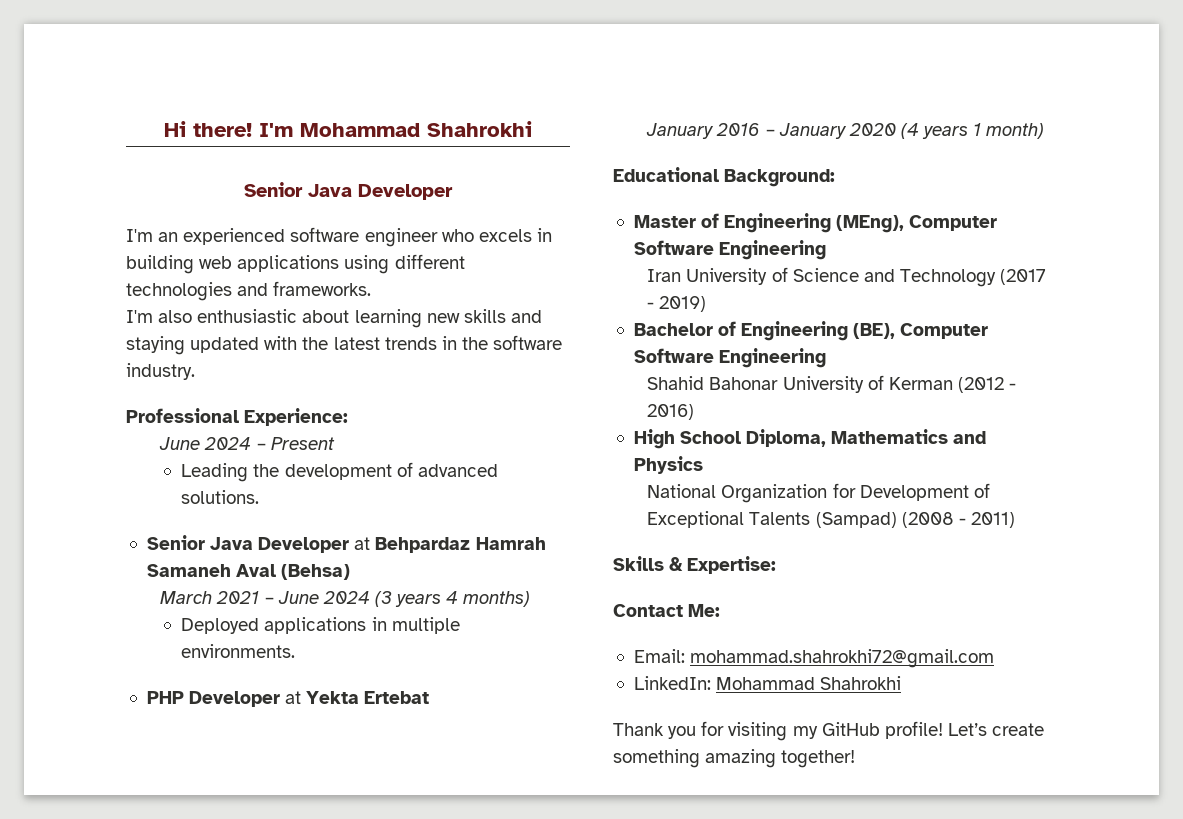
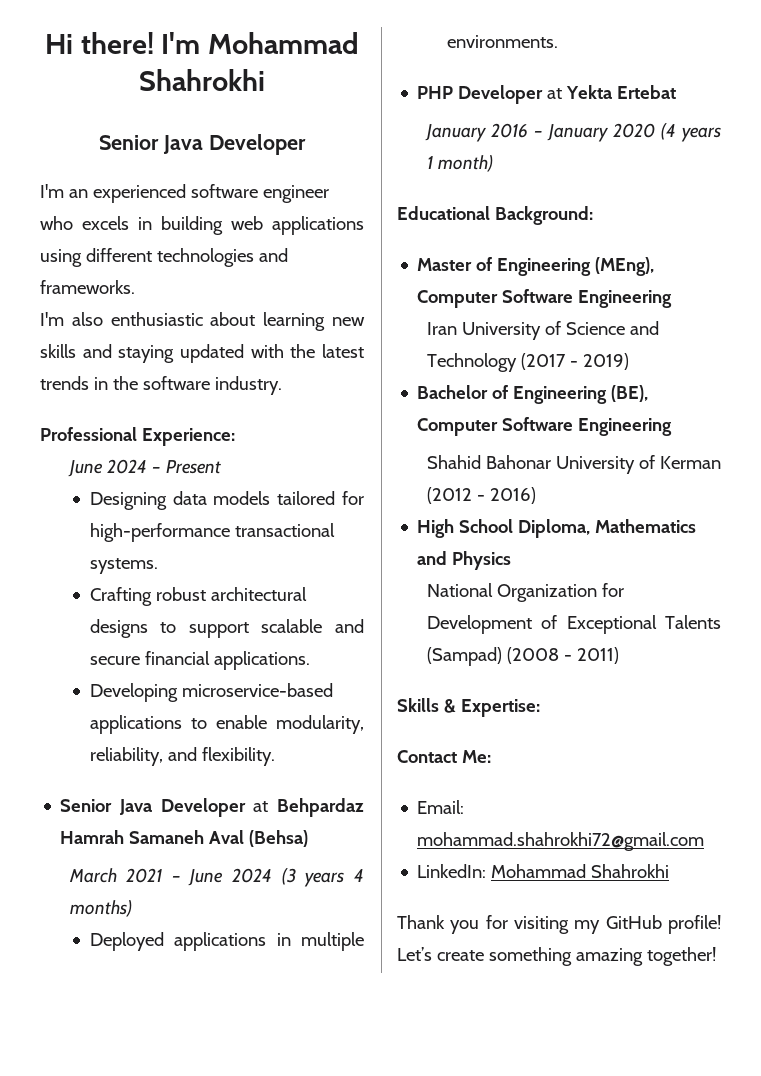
[181,462,498,482] [181,490,260,504] Leading the development of advanced solutions. -> [89,491,364,510] [89,523,335,542] [89,558,158,574] [89,587,307,606] [89,619,364,638] [89,651,310,670] [89,683,333,702] [89,715,364,734] [89,747,275,766] Designing data models tailored for high-performance transactional systems. // Crafting robust architectural designs to support scalable and secure financial applications. // Developing microservice-based applications to enable modularity, reliability, and flexibility.

